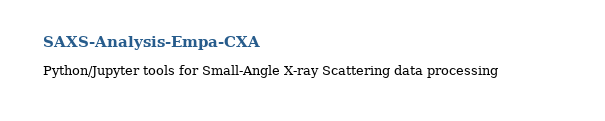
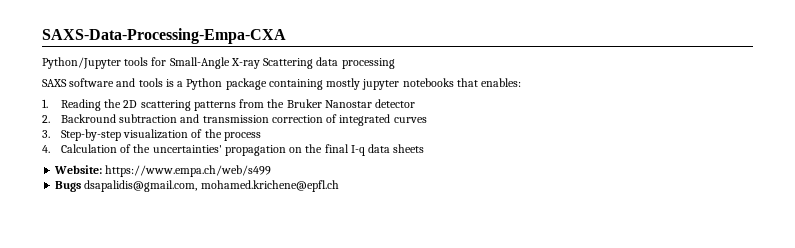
[43,36,260,50] SAXS-Analysis-Empa-CXA -> [42,28,286,44] SAXS-Data-Processing-Empa-CXA
(498, 72) none -> [42,78,522,90] [42,99,415,111] [42,114,427,126] [42,129,261,141] [42,144,425,156] [54,165,272,177] [55,180,339,192] // SAXS software and tools is a Python package containing mostly jupyter notebooks that enables: // 1. Reading the 2D scattering patterns from the Bruker Nanostar detector // 2. Backround subtraction and transmission correction of integrated curves // 3. Step-by-step visualization of the process // 4. Calculation of the uncertainties' propagation on the final I-q data sheets // Website: https://www.empa.ch/web/s499 // Bugs dsapalidis@gmail.com, mohamed.krichene@epfl.ch

